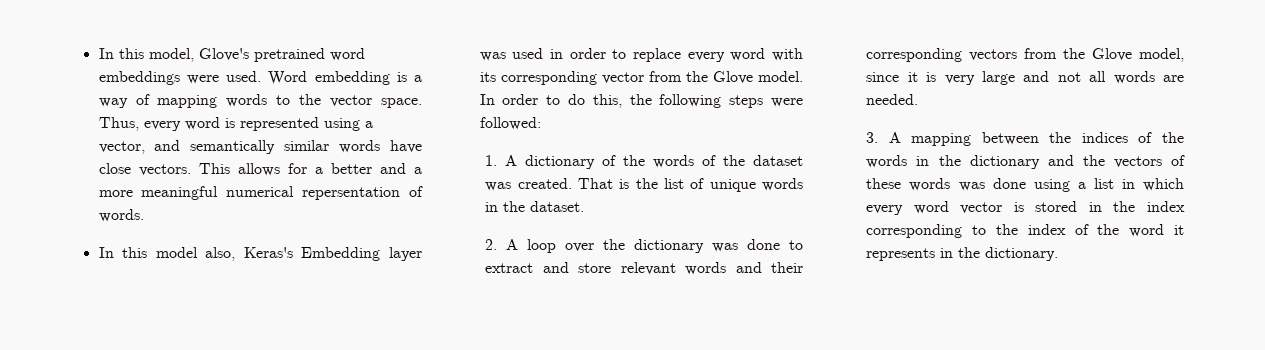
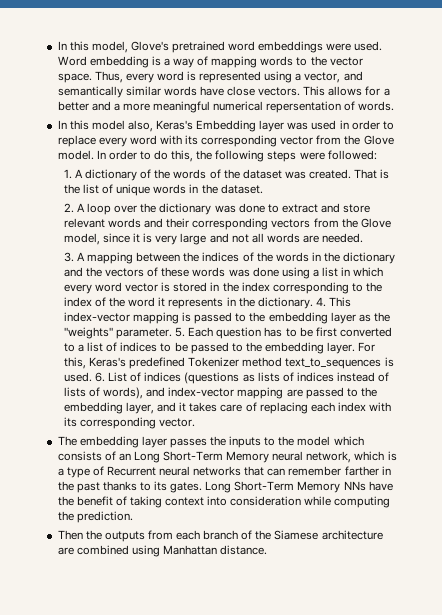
(1059, 254) none -> [315,297,351,307] [63,312,390,324] [63,327,392,339] [63,342,376,354] [63,357,394,369] [63,372,390,384] [63,387,377,399] [63,402,391,414] [63,417,196,429] [57,436,364,448] [57,451,397,463] [57,466,391,478] [57,481,393,493] [57,496,391,508] [57,511,133,523] [57,530,383,542] [57,545,268,557] 4. This index-vector mapping is passed to the embedding layer as the "weights" parameter. 5. Each question has to be first converted to a list of indices to be passed to the embedding layer. For this, Keras's predefined Tokenizer method text_to_sequences is used. 6. List of indices (questions as lists of indices instead of lists of words), and index-vector mapping are passed to the embedding layer, and it takes care of replacing each index with its corresponding vector. // The embedding layer passes the inputs to the model which consists of an Long Short-Term Memory neural network, which is a type of Recurrent neural networks that can remember farther in the past thanks to its gates. Long Short-Term Memory NNs have the benefit of taking context into consideration while computing the prediction. // Then the outputs from each branch of the Siamese architecture are combined using Manhattan distance.

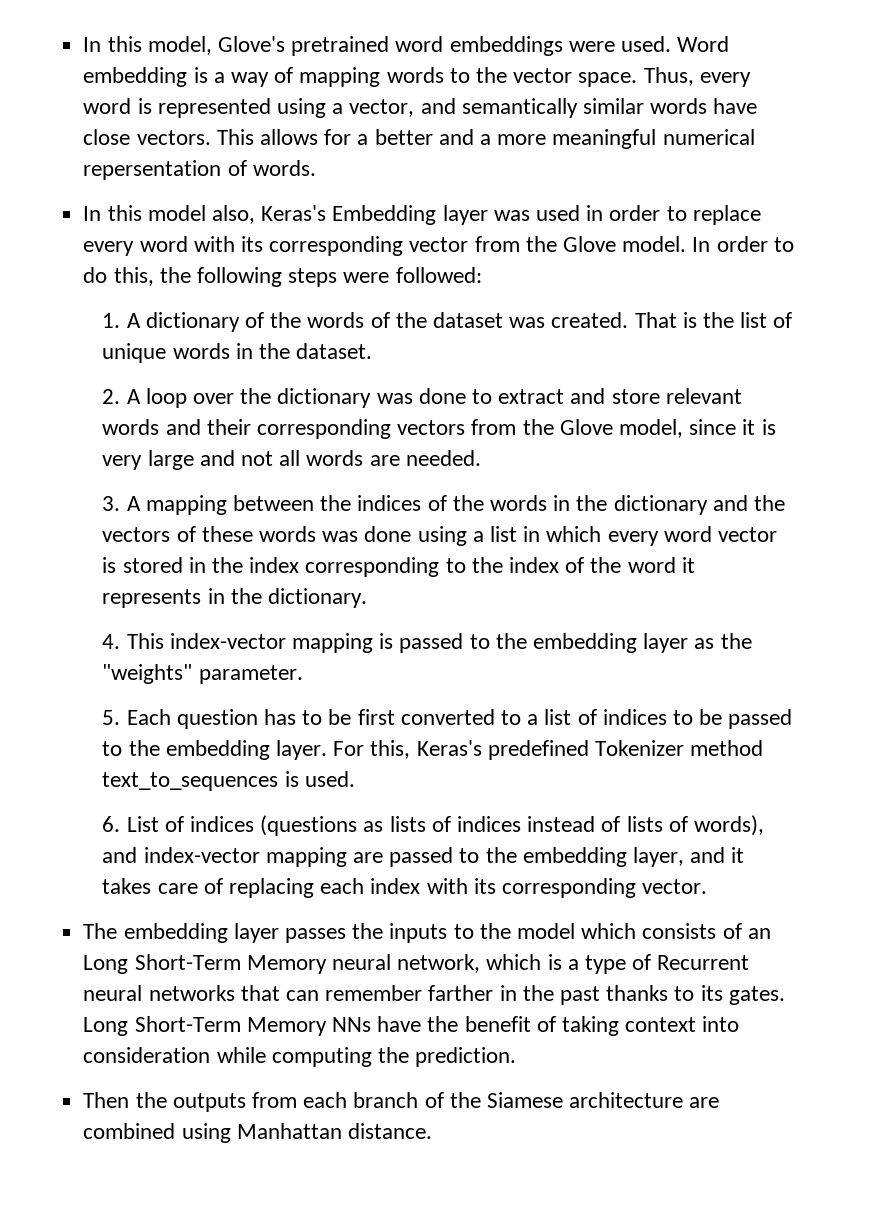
(313, 303) none -> (367, 598) //
(172, 333) none -> (303, 674) //
(92, 377) none -> (355, 779) //

